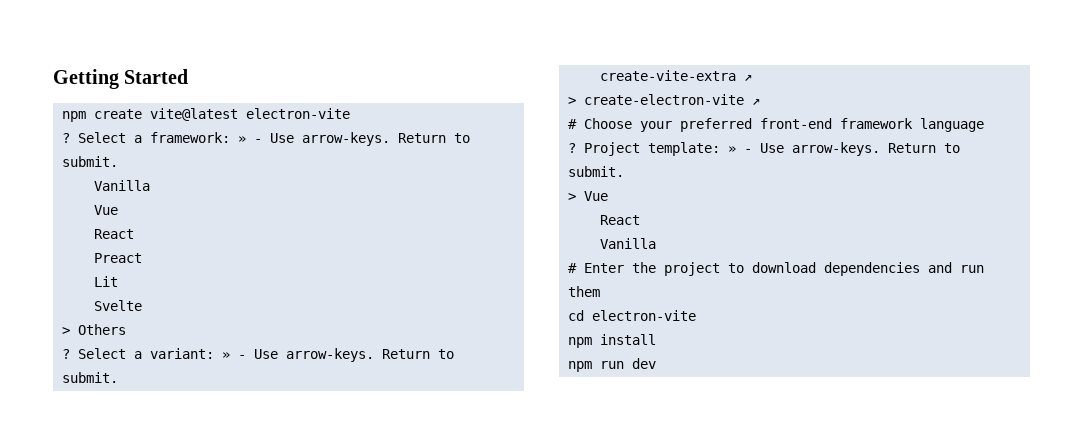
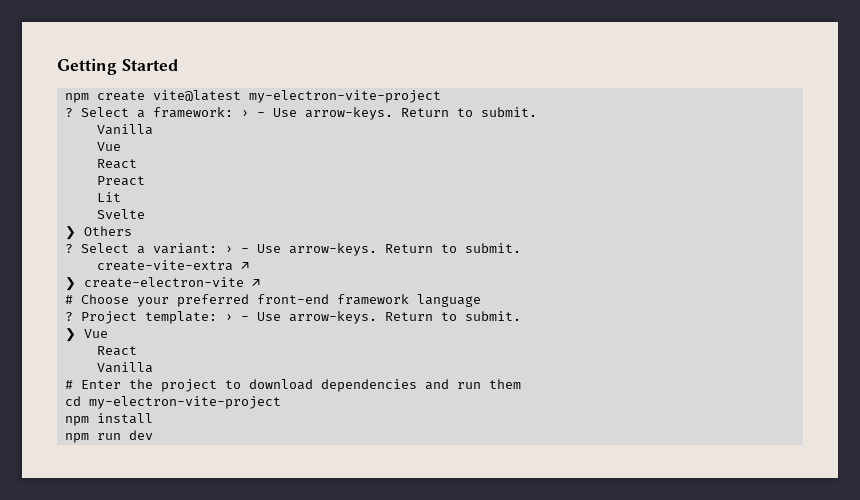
[246,108,350,119] electron-vite -> [249,90,442,103] my-electron-vite-project
[238,136,246,143] » -> [241,109,250,117] ›
[62,327,70,335] > -> [65,226,77,240] ❯
[222,352,230,359] » -> [225,245,234,253] ›
[568,97,576,105] > -> [65,277,77,291] ❯
[728,142,960,156] [568,166,624,177] [568,193,576,201] » - Use arrow-keys. Return to submit. // > -> [225,311,522,324] [65,328,77,342] › - Use arrow-keys. Return to submit. // ❯
[592,310,696,321] electron-vite -> [89,396,282,409] my-electron-vite-project

